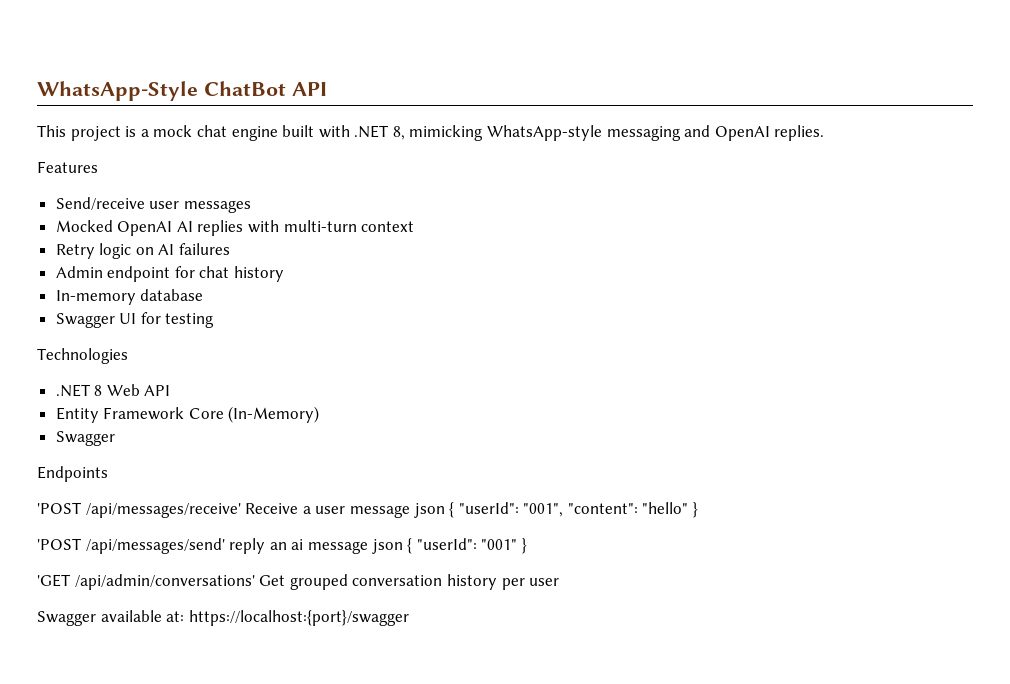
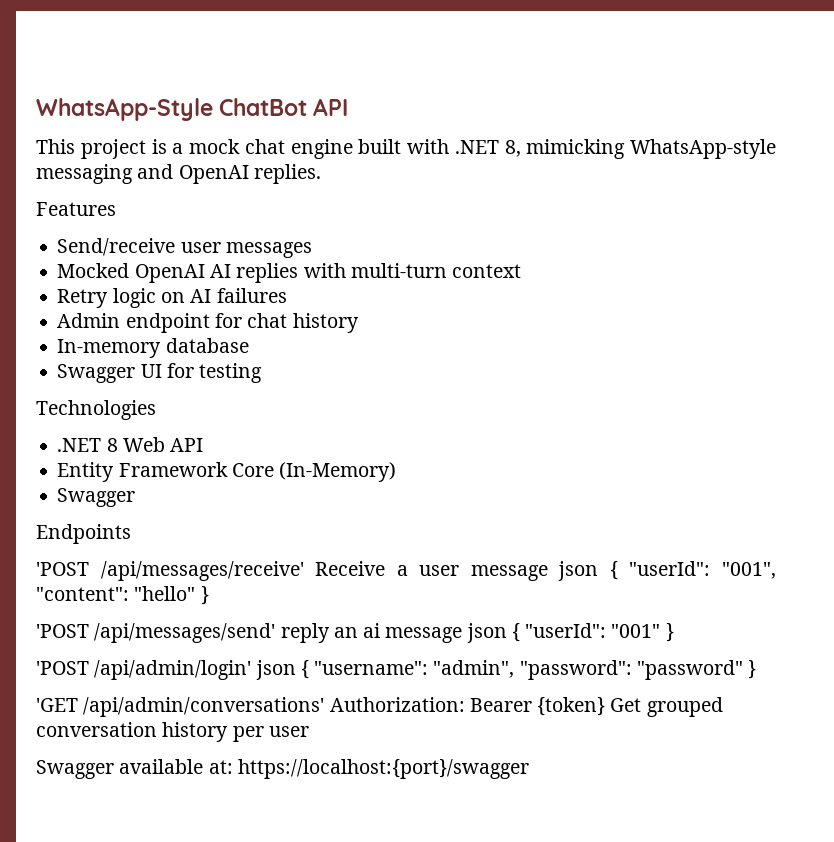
(527, 546) none -> [36,660,757,680] // 'POST /api/admin/login' json { "username": "admin", "password": "password" }
(255, 582) none -> [329,697,606,716] Authorization: Bearer {token}

